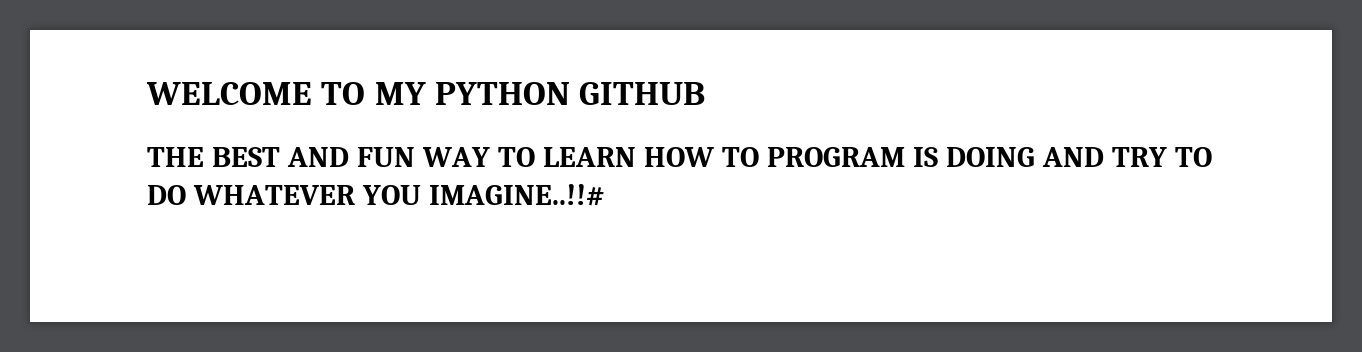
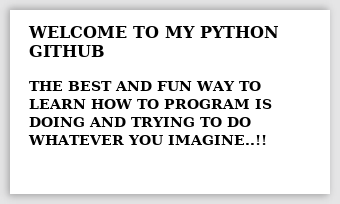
[1111,147,1167,167] TRY -> [131,117,195,127] TRYING
[428,184,605,206] IMAGINE..!!# -> [168,135,267,145] IMAGINE..!!

